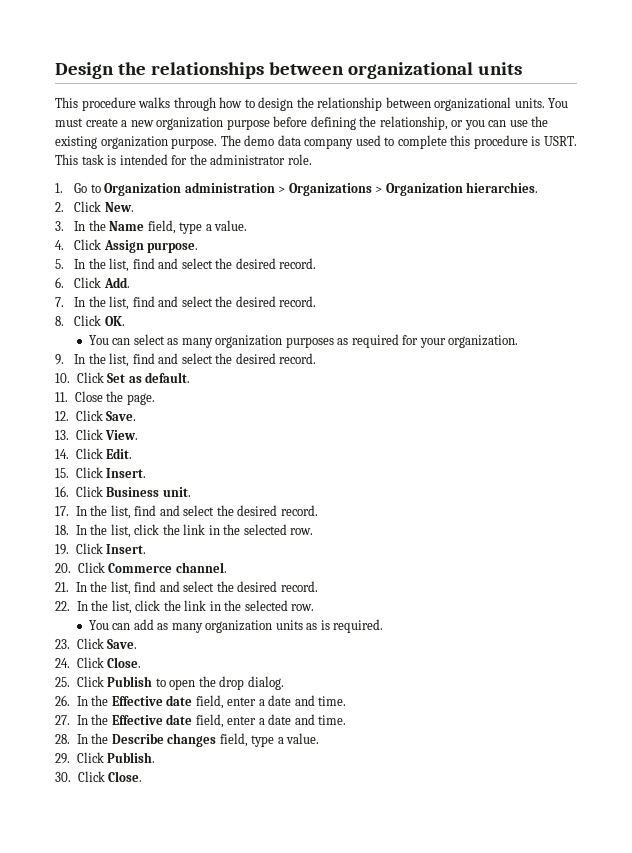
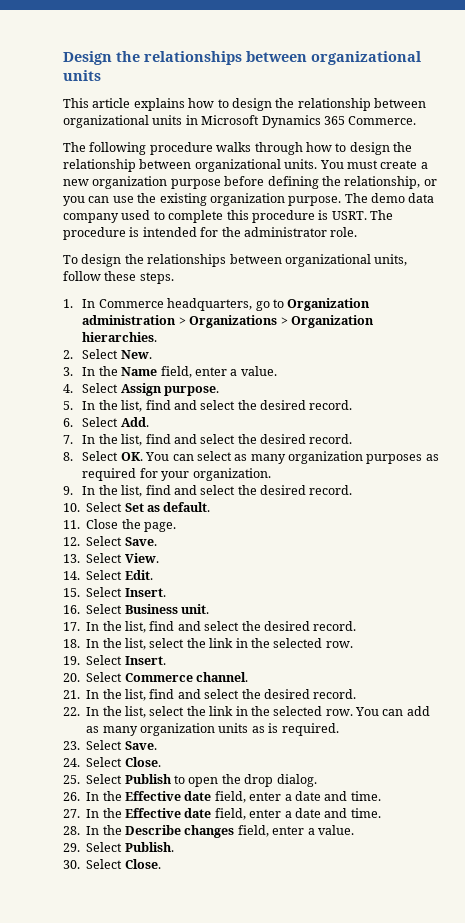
(78, 102) none -> [92,98,426,111] [63,115,417,128] [63,142,147,155] article explains how to design the relationship between organizational units in Microsoft Dynamics 365 Commerce. // The following
[55,154,104,165] This task -> [370,210,393,220] [63,227,126,240] The procedure
[55,183,88,193] 1. Go -> [63,254,408,267] [63,271,174,284] [63,298,270,311] To design the relationships between organizational units, follow these steps. // 1. In Commerce headquarters, go
[74,201,102,212] Click -> [82,349,119,359] Select
[179,222,203,234] type -> [194,367,227,376] enter
[74,239,102,250] Click -> [82,383,119,393] Select
[74,277,102,288] Click -> [82,417,119,427] Select
[74,315,102,326] Click -> [82,451,119,461] Select
(125, 321) // -> (143, 456) none
[76,372,104,383] Click -> [86,502,123,512] Select
[75,410,103,421] Click -> [86,536,123,546] Select
[75,429,103,440] Click -> [86,553,123,563] Select
[75,448,103,459] Click -> [86,570,123,580] Select
[75,467,103,478] Click -> [86,587,123,597] Select
[75,486,103,497] Click -> [86,604,123,614] Select
[134,524,160,535] click -> [149,638,185,648] select
[75,543,103,554] Click -> [86,655,123,665] Select
[77,562,105,573] Click -> [86,672,123,682] Select
[135,600,315,611] click the link in the selected row. // -> [149,706,353,716] select the link in the selected row.
[76,638,104,649] Click -> [86,740,123,750] Select
[76,657,104,668] Click -> [86,757,123,767] Select
[76,676,104,687] Click -> [86,774,123,784] Select
[251,735,275,747] type -> [272,826,305,835] enter
[76,752,104,763] Click -> [86,842,123,852] Select
[77,771,105,782] Click -> [86,859,123,869] Select

